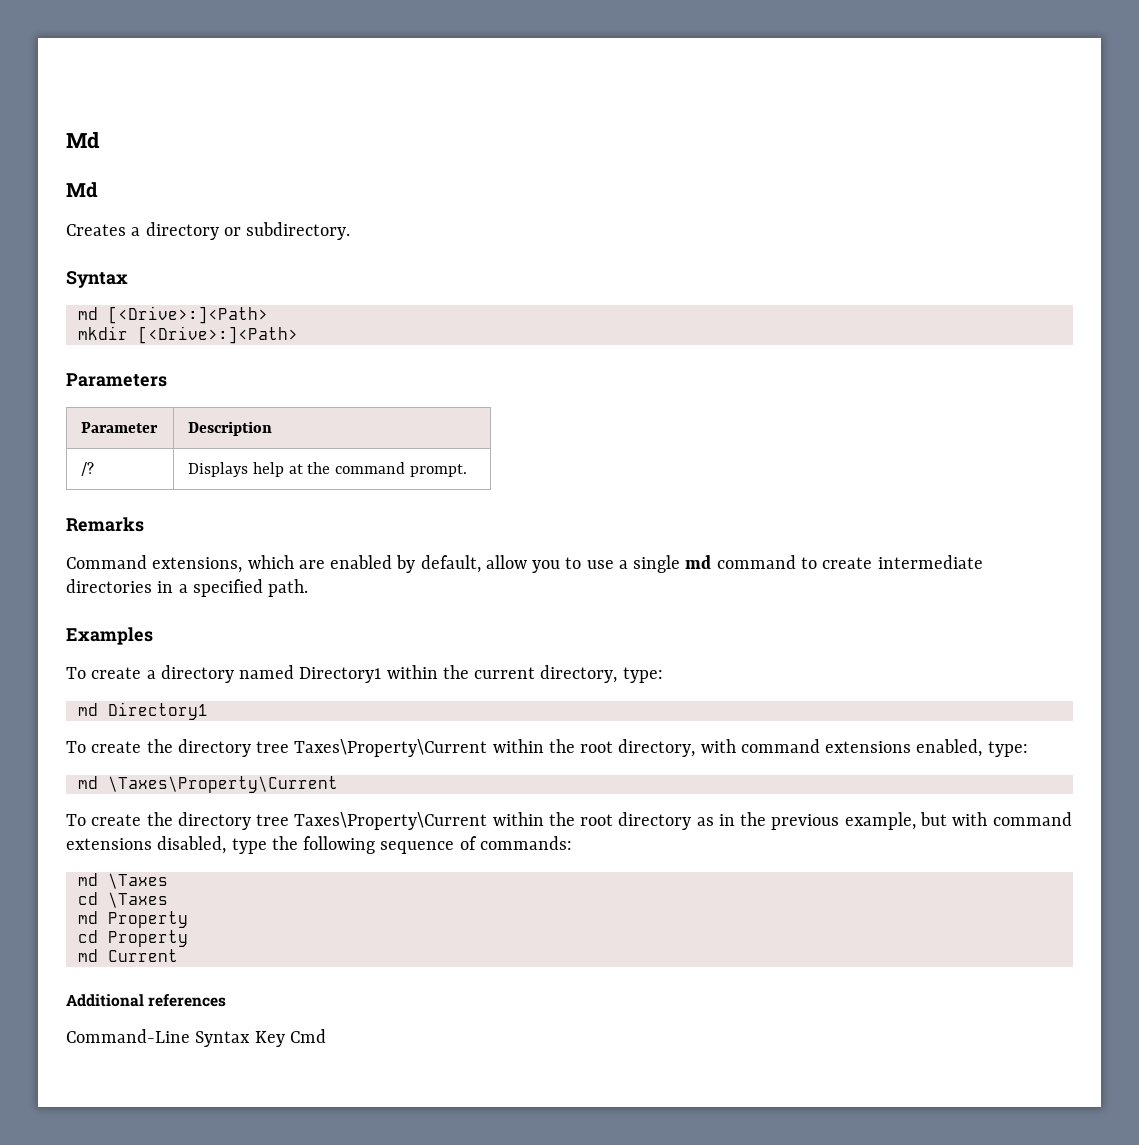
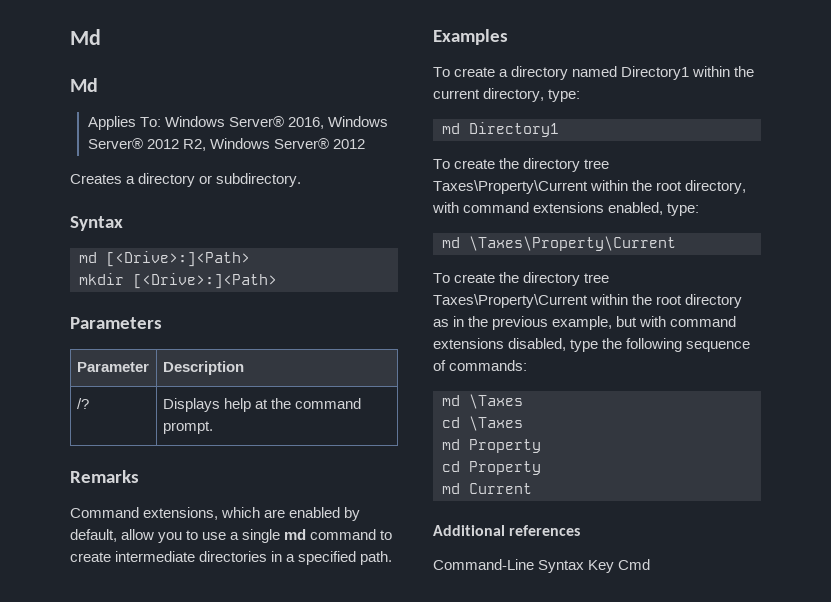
(98, 190) none -> [87,116,388,130] [87,138,365,151] // Applies To: Windows Server® 2016, Windows Server® 2012 R2, Windows Server® 2012

